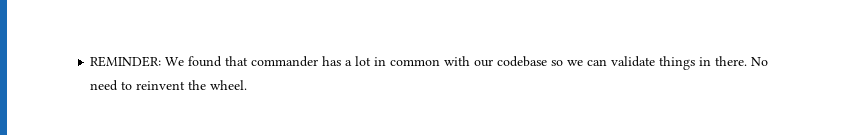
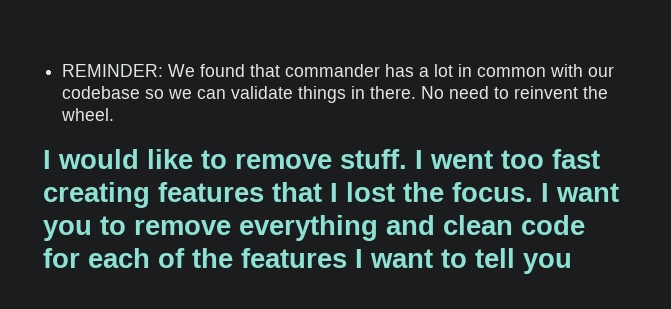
(248, 85) none -> [43,149,600,169] [43,182,619,208] [43,215,585,241] [43,248,572,274] // I would like to remove stuff. I went too fast creating features that I lost the focus. I want you to remove everything and clean code for each of the features I want to tell you

